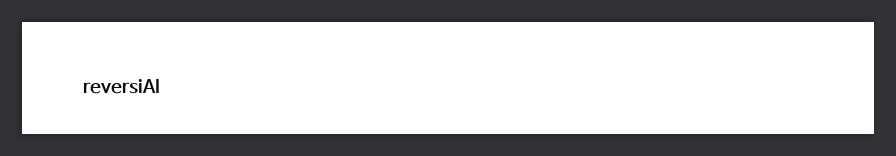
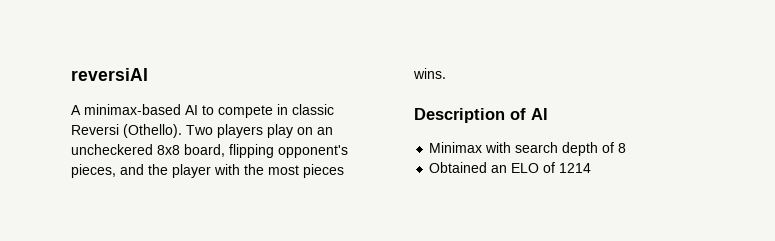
(160, 86) none -> [71,104,334,118] [71,124,333,138] [71,144,348,158] [71,164,344,178] [413,68,446,79] [414,108,548,123] [429,142,627,156] [429,162,592,173] // A minimax-based AI to compete in classic Reversi (Othello). Two players play on an uncheckered 8x8 board, flipping opponent's pieces, and the player with the most pieces wins. // Description of AI // Minimax with search depth of 8 // Obtained an ELO of 1214

